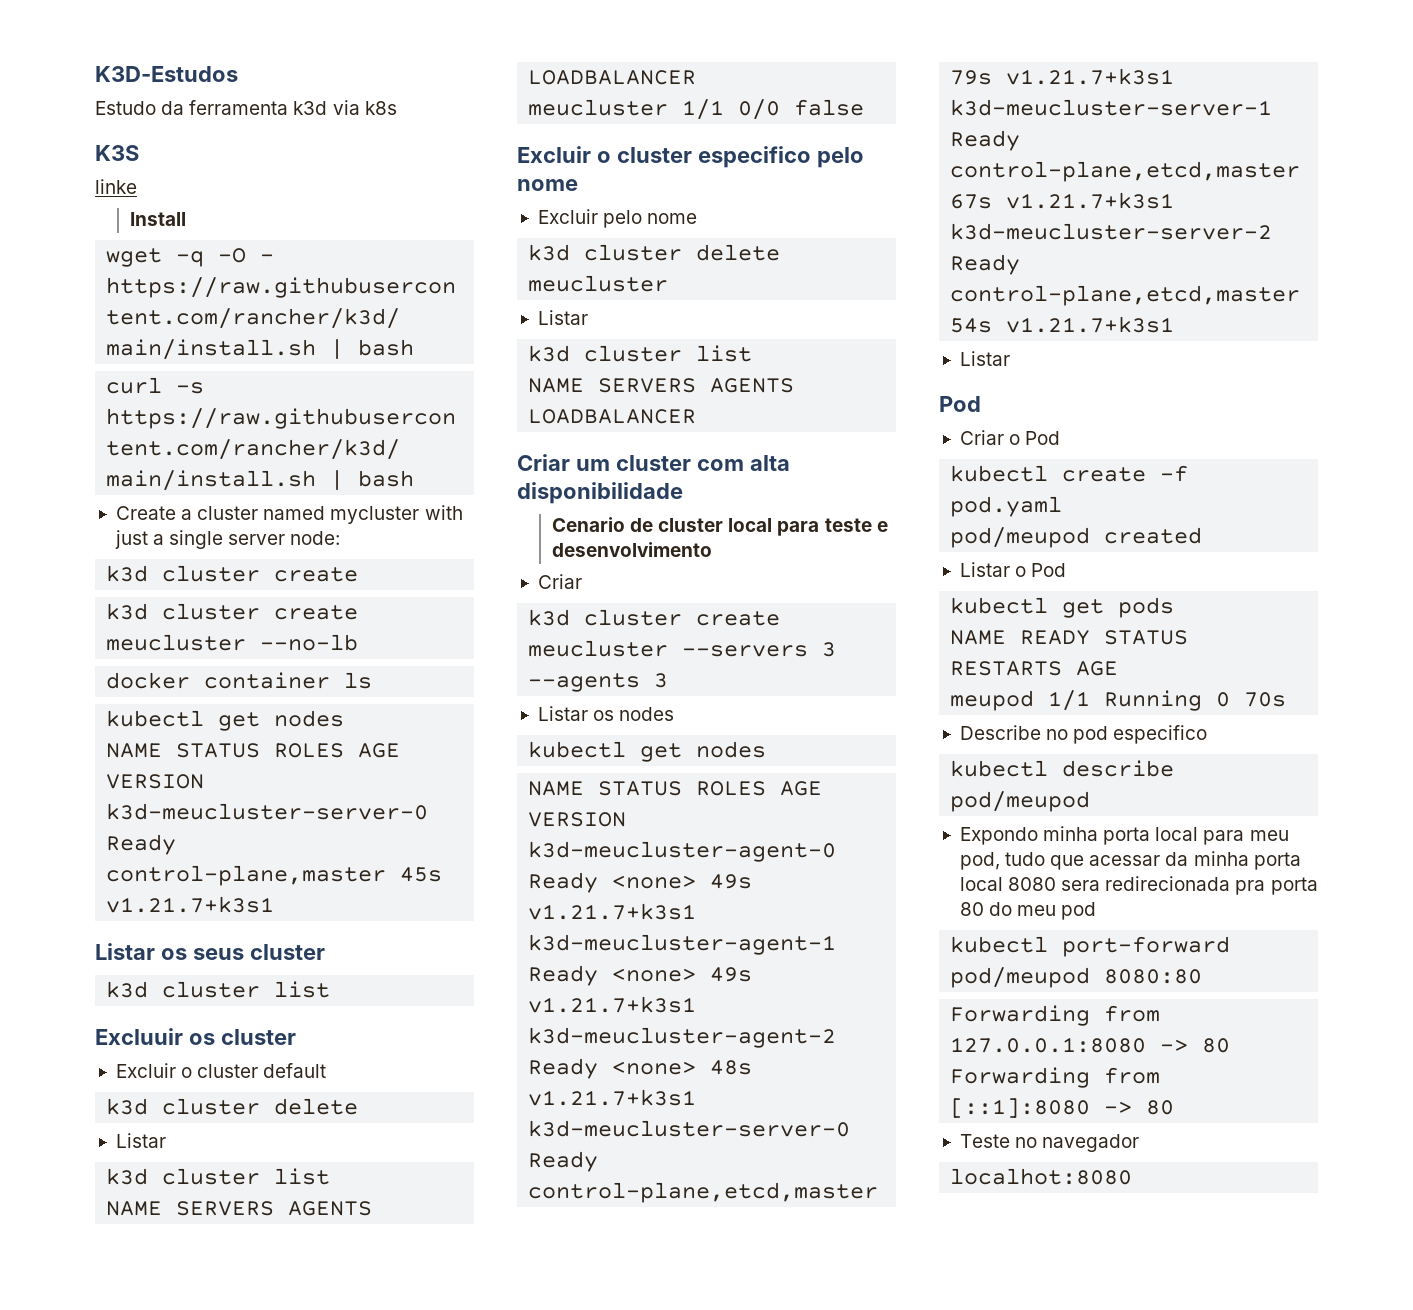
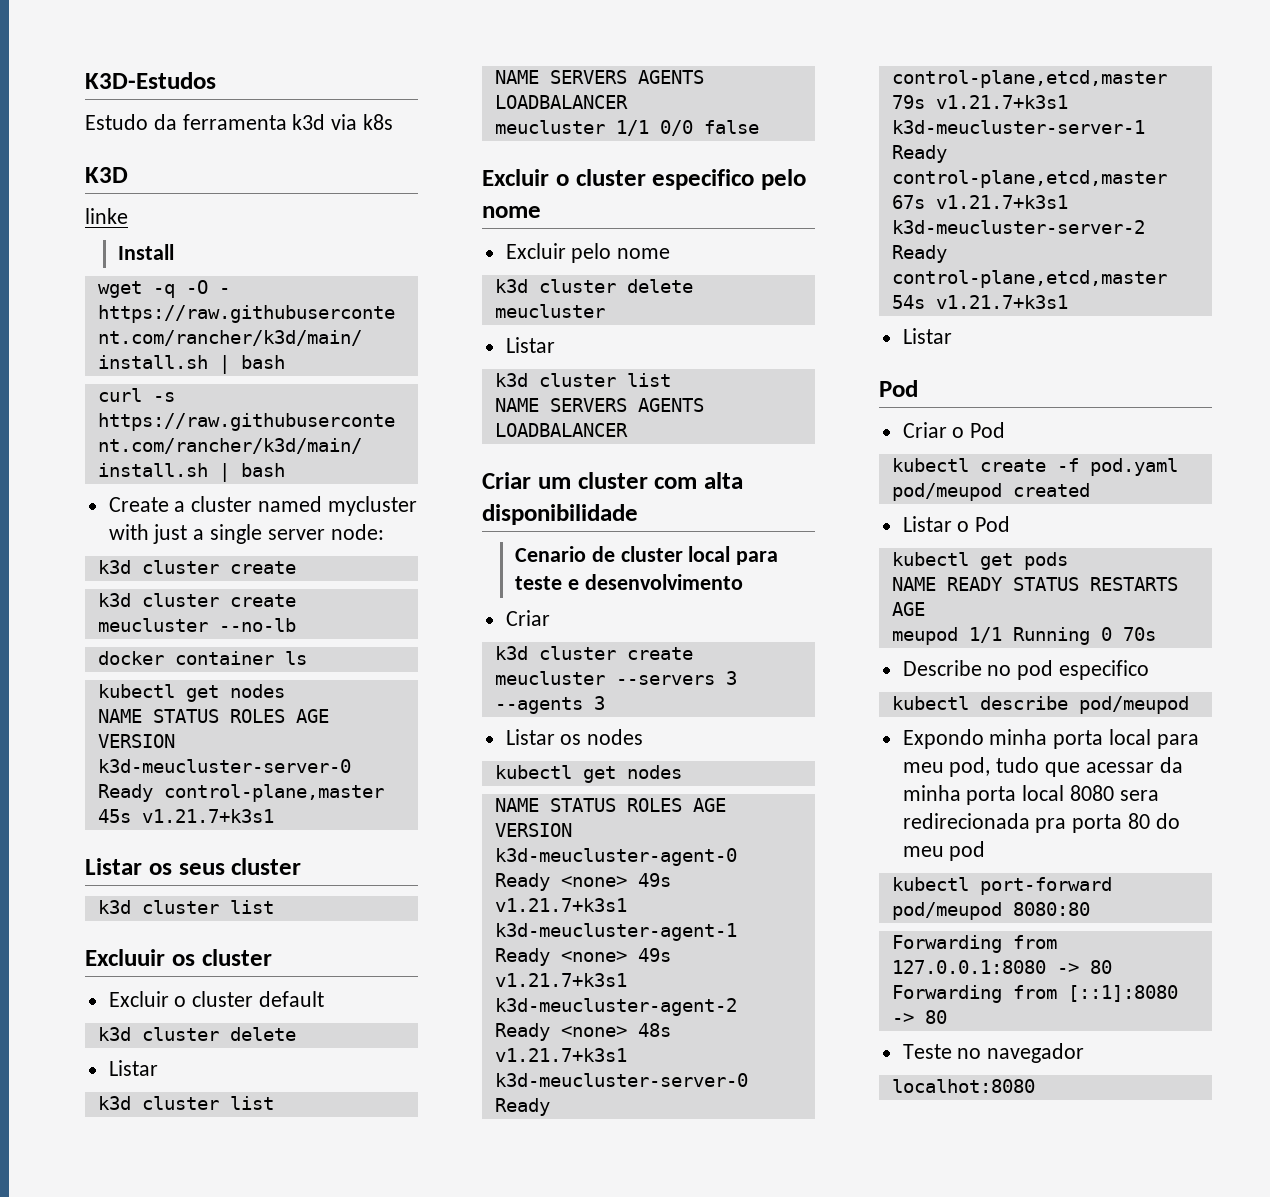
[95,145,139,161] K3S -> [85,167,128,183] K3D

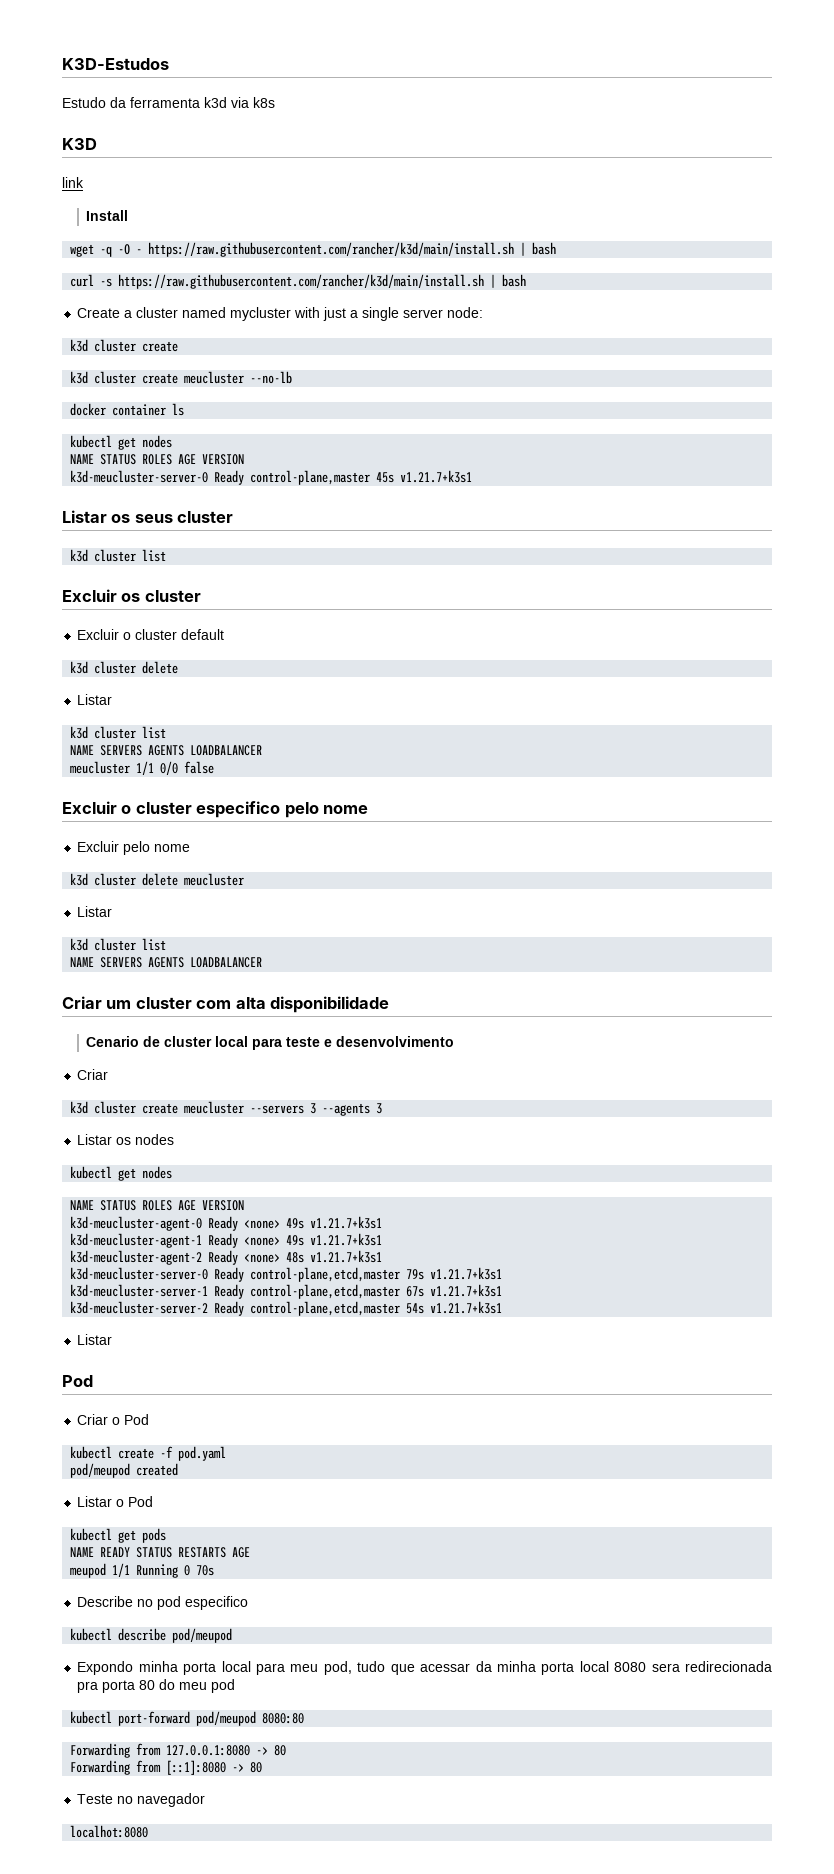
[85,208,128,224] linke -> [62,177,84,188] link
[85,949,165,966] Excluuir -> [62,589,117,602] Excluir

